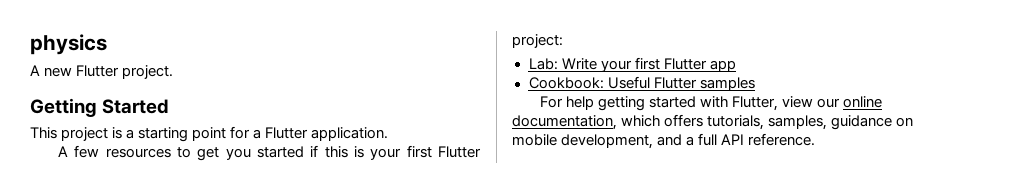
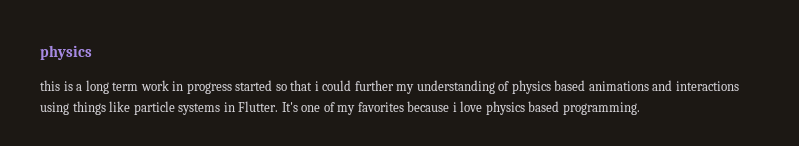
[30,65,174,79] [30,98,170,117] [30,126,389,142] [57,145,481,161] [512,34,563,48] [528,57,736,72] [528,76,755,91] [539,96,883,111] [512,114,914,130] [512,133,816,149] A new Flutter project. // Getting Started // This project is a starting point for a Flutter application. // A few resources to get you started if this is your first Flutter project: // Lab: Write your first Flutter app // Cookbook: Useful Flutter samples // For help getting started with Flutter, view our online documentation, which offers tutorials, samples, guidance on mobile development, and a full API reference. -> [40,80,739,94] [40,101,640,115] this is a long term work in progress started so that i could further my understanding of physics based animations and interactions using things like particle systems in Flutter. It's one of my favorites because i love physics based programming.

